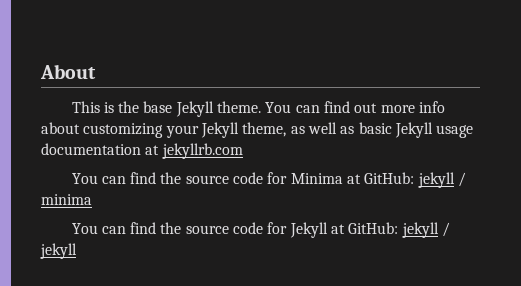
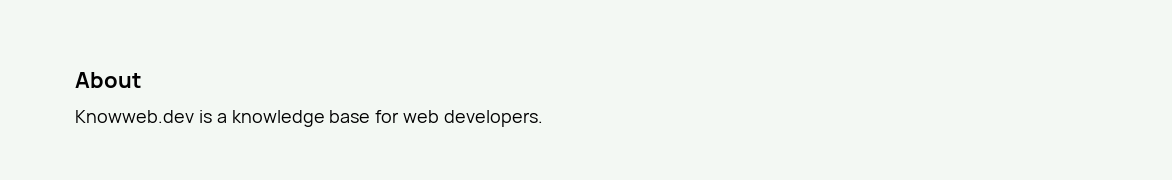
[71,101,446,117] [41,122,474,138] [41,143,243,159] [71,172,467,188] [41,194,92,205] [71,222,451,238] [40,243,77,259] This is the base Jekyll theme. You can find out more info about customizing your Jekyll theme, as well as basic Jekyll usage documentation at jekyllrb.com // You can find the source code for Minima at GitHub: jekyll / minima // You can find the source code for Jekyll at GitHub: jekyll / jekyll -> [75,110,544,127] Knowweb.dev is a knowledge base for web developers.

